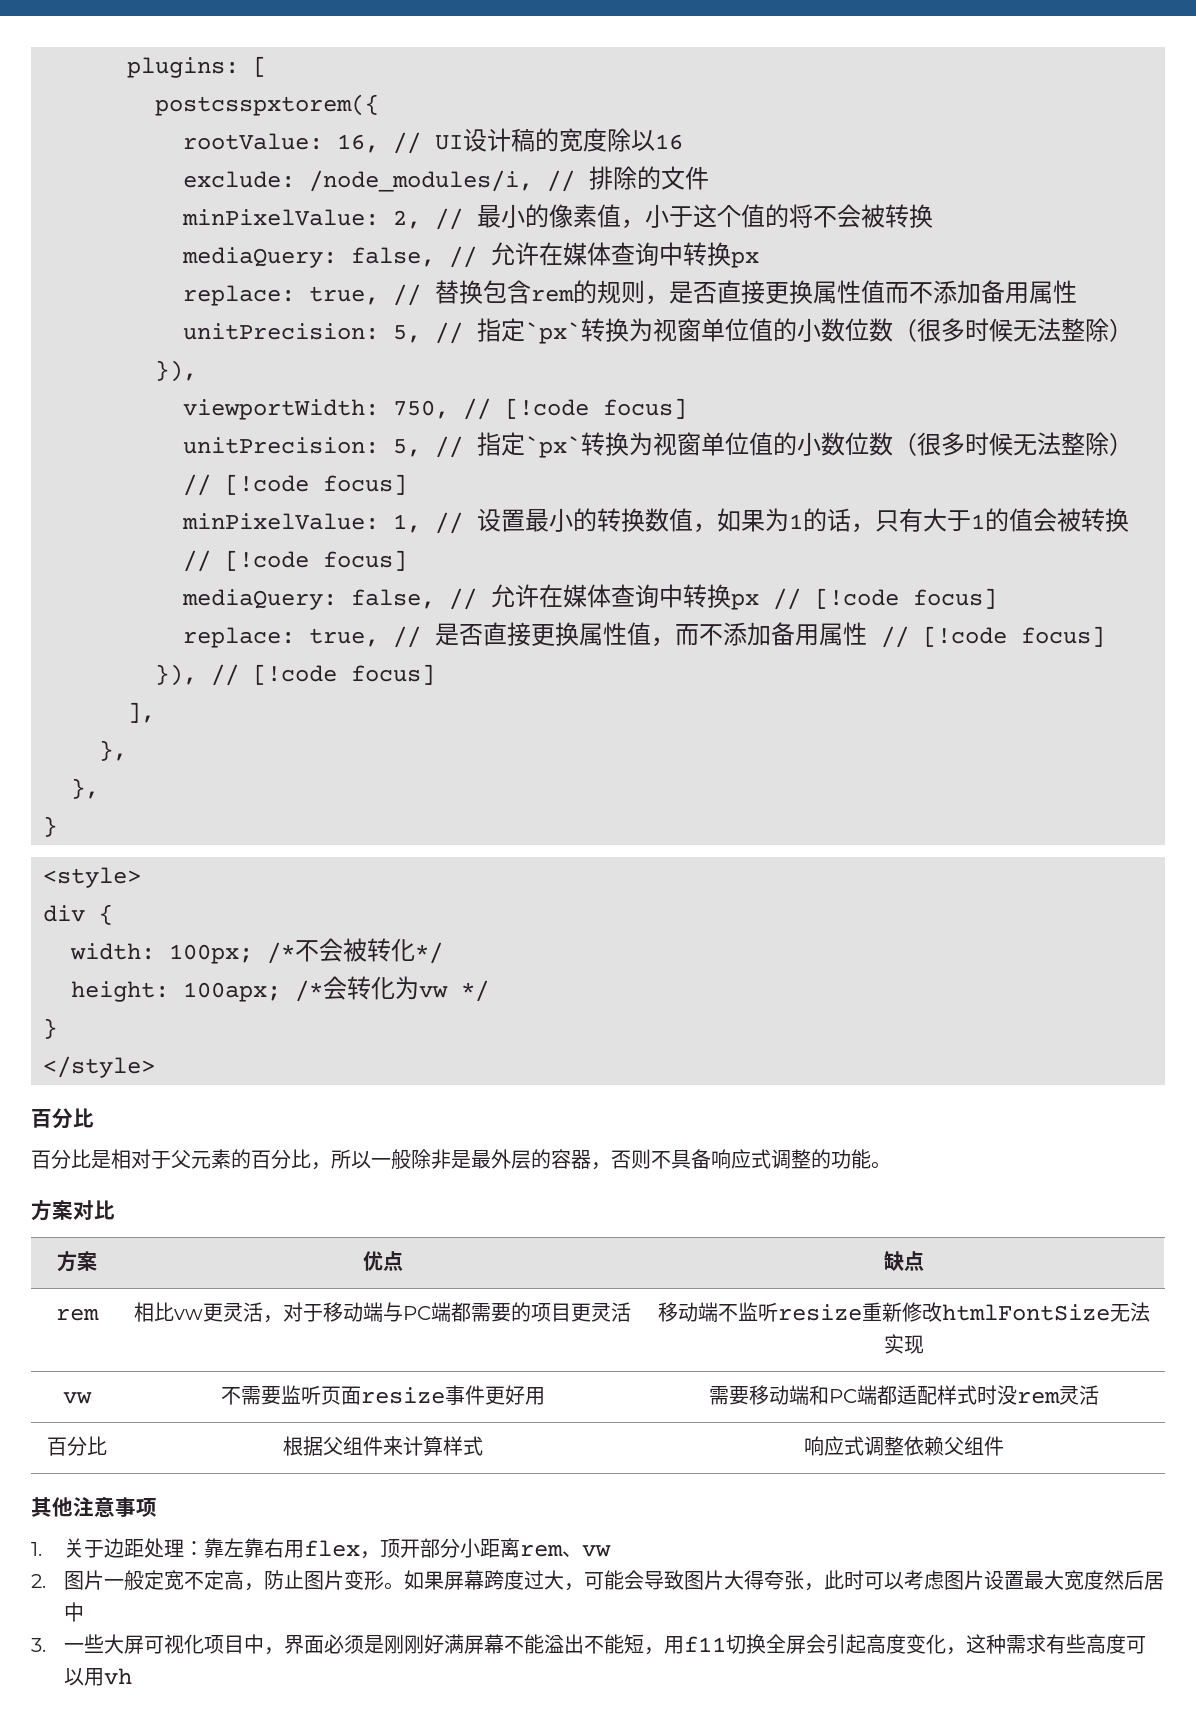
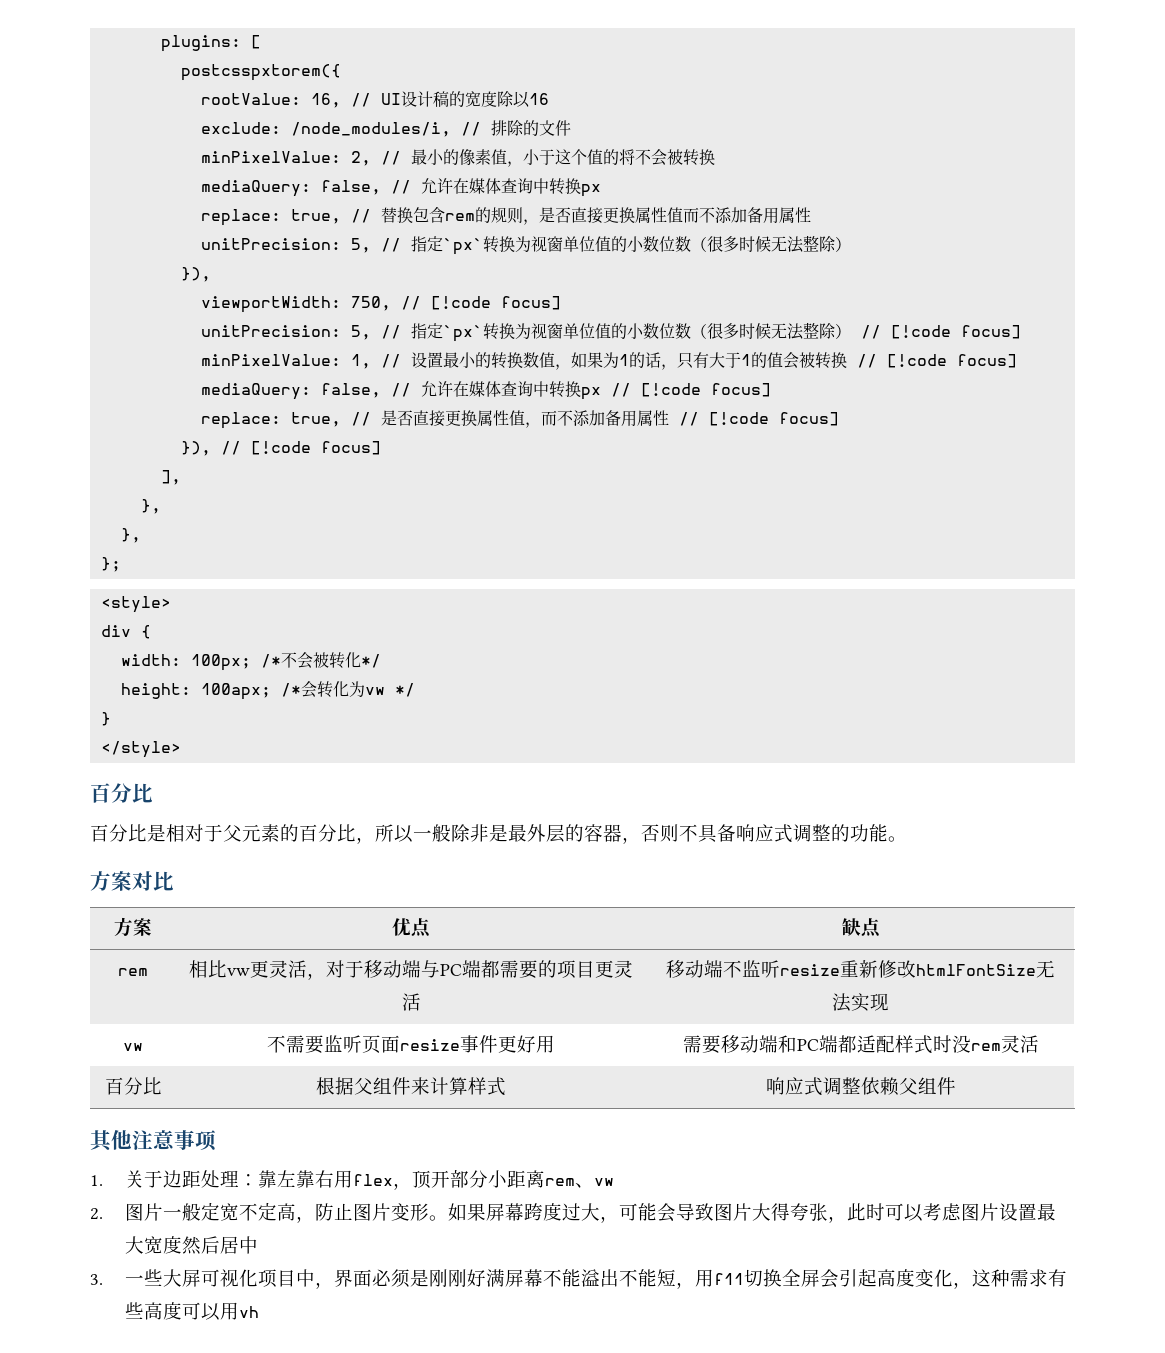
[43,816,57,837] } -> [101,557,122,572] };

